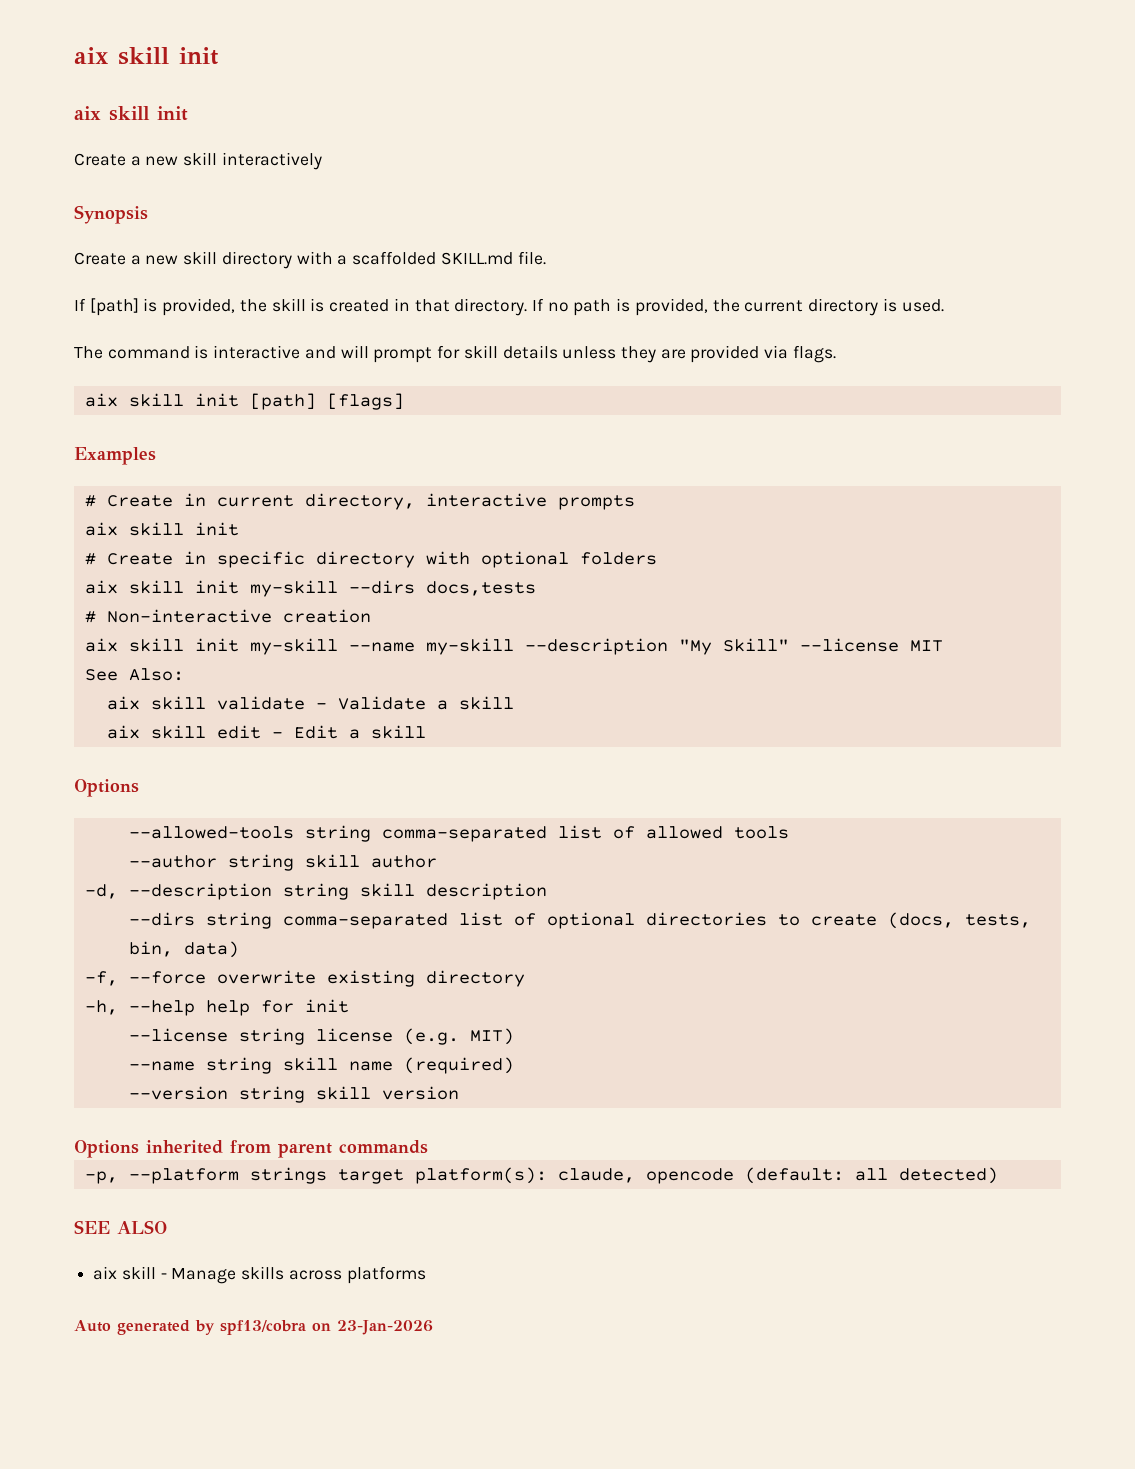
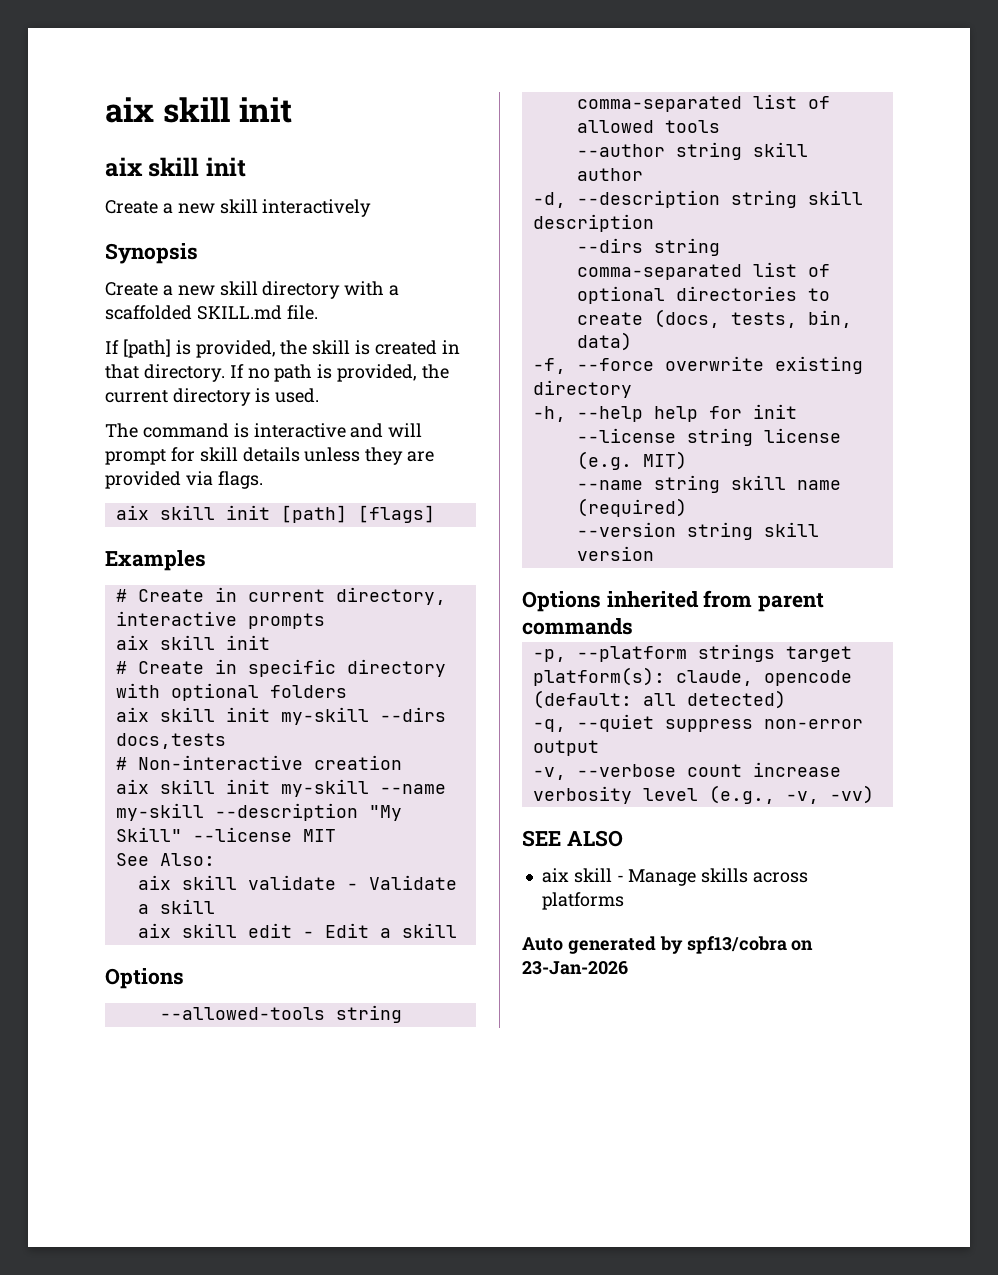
(998, 1175) none -> [532,714,863,732] [532,740,599,756] [532,762,841,780] [532,785,874,804] // -q, --quiet suppress non-error output // -v, --verbose count increase verbosity level (e.g., -v, -vv)

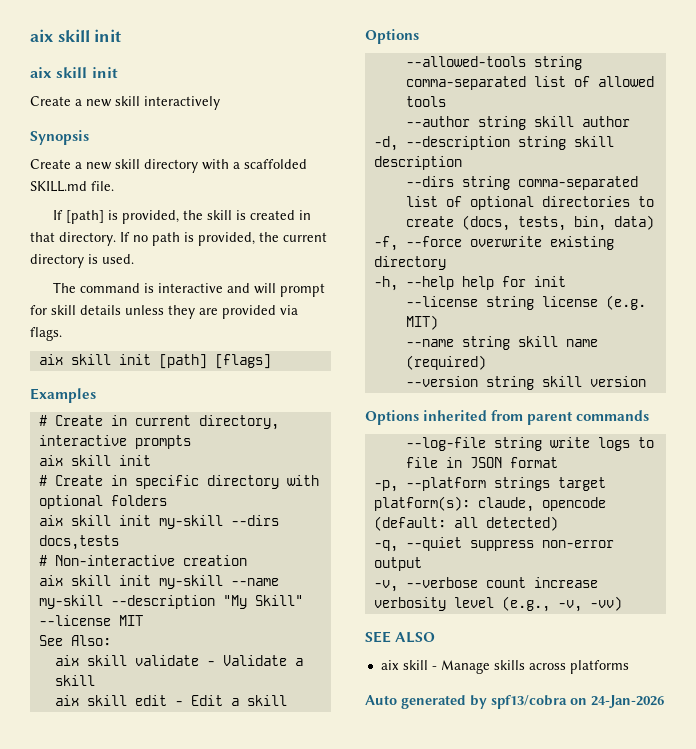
(633, 626) none -> [405,437,654,451] [405,457,558,469] // --log-file string write logs to file in JSON format
[522,961,628,975] 23-Jan-2026 -> [591,695,664,708] 24-Jan-2026

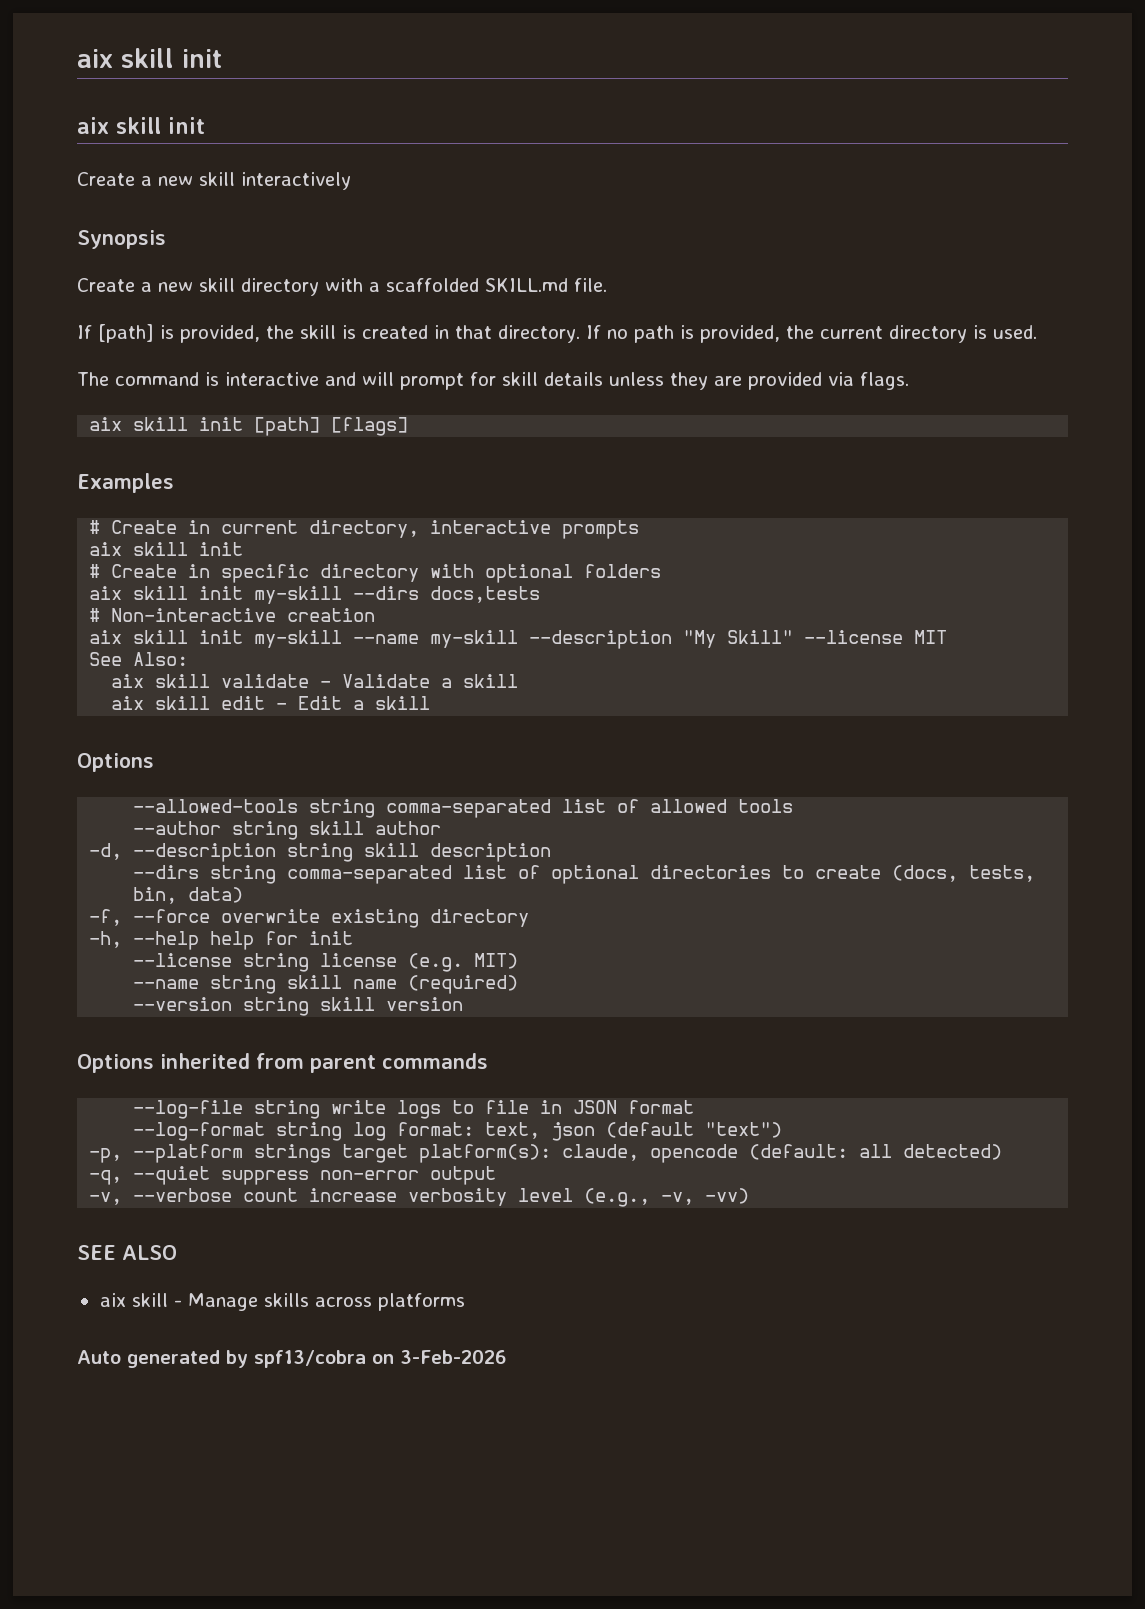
(558, 462) none -> [133,1122,783,1141] // --log-format string log format: text, json (default "text")
[591,695,664,708] 24-Jan-2026 -> [400,1350,506,1364] 3-Feb-2026

